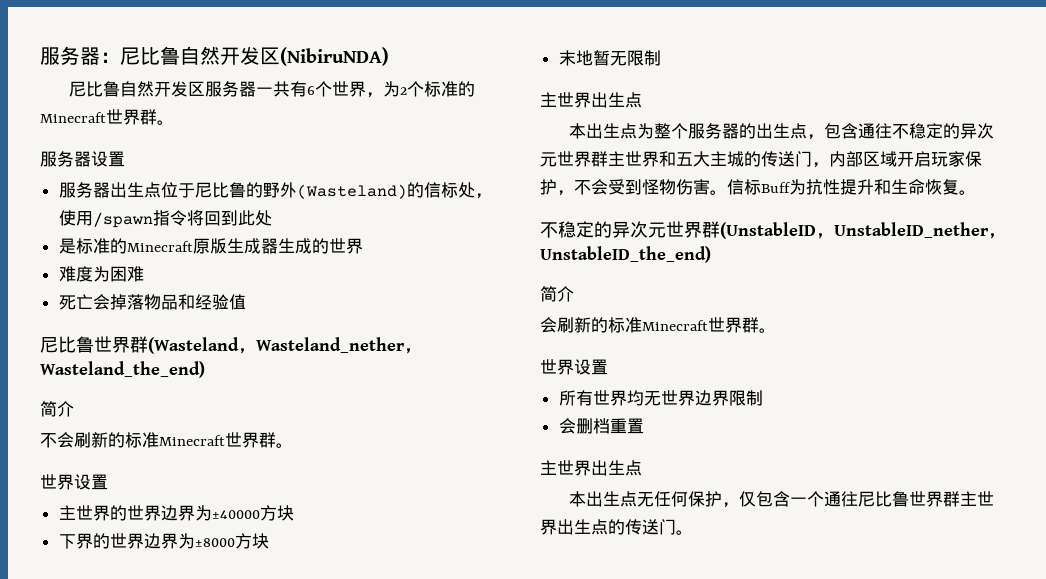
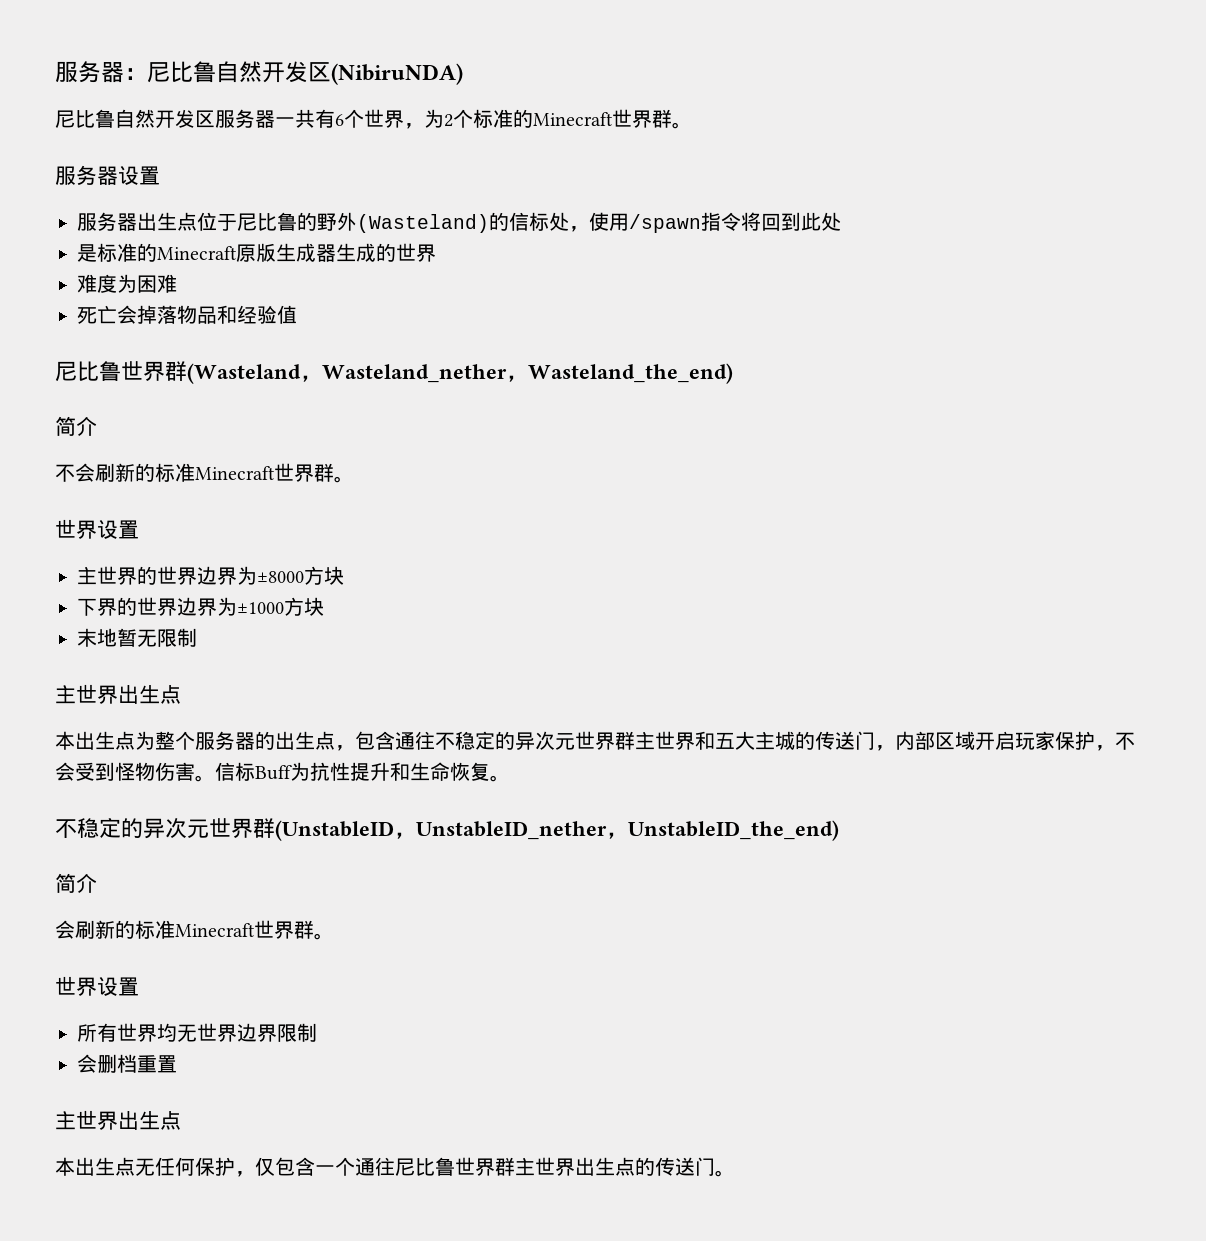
[211,510,260,519] ±40000 -> [257,571,304,583] ±8000
[194,538,235,547] ±8000 -> [237,602,284,614] ±1000

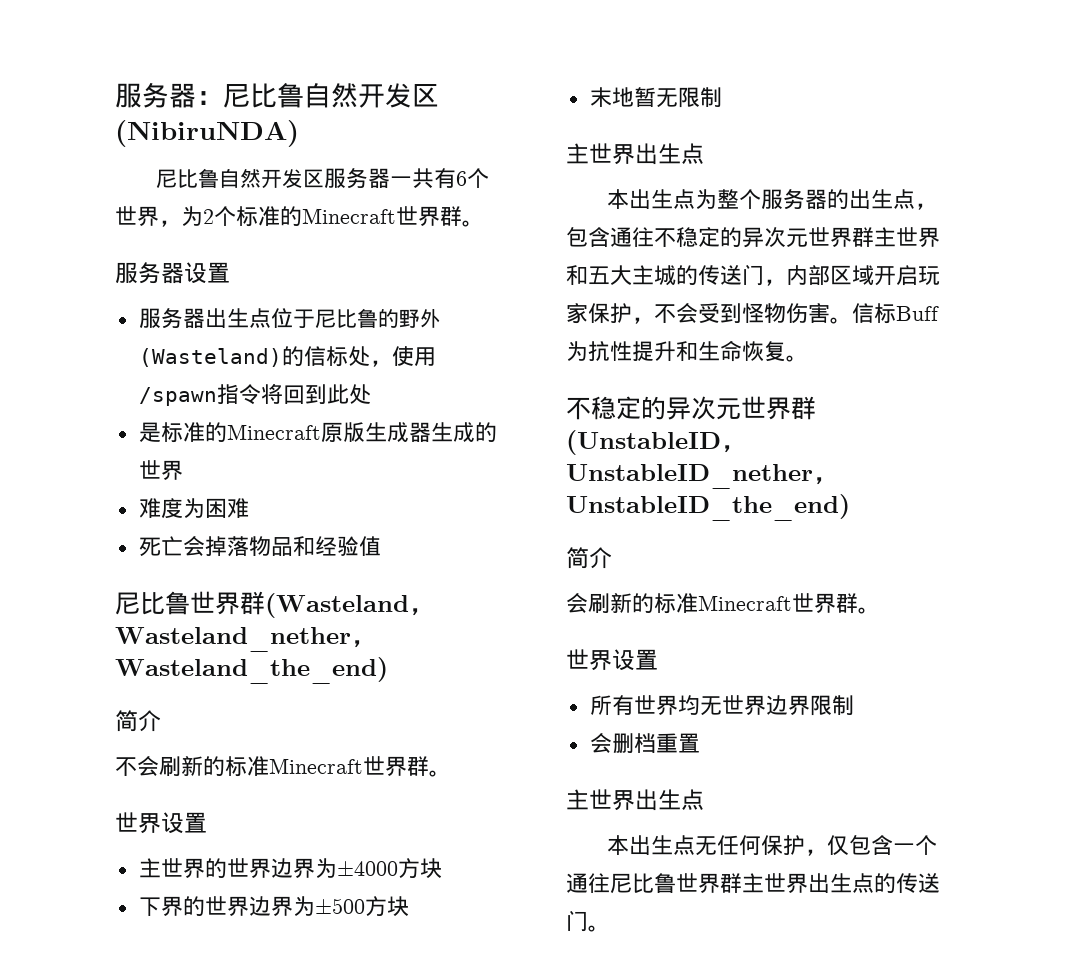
[257,571,304,583] ±8000 -> [336,861,398,876] ±4000
[237,602,284,614] ±1000 -> [314,898,365,914] ±500

